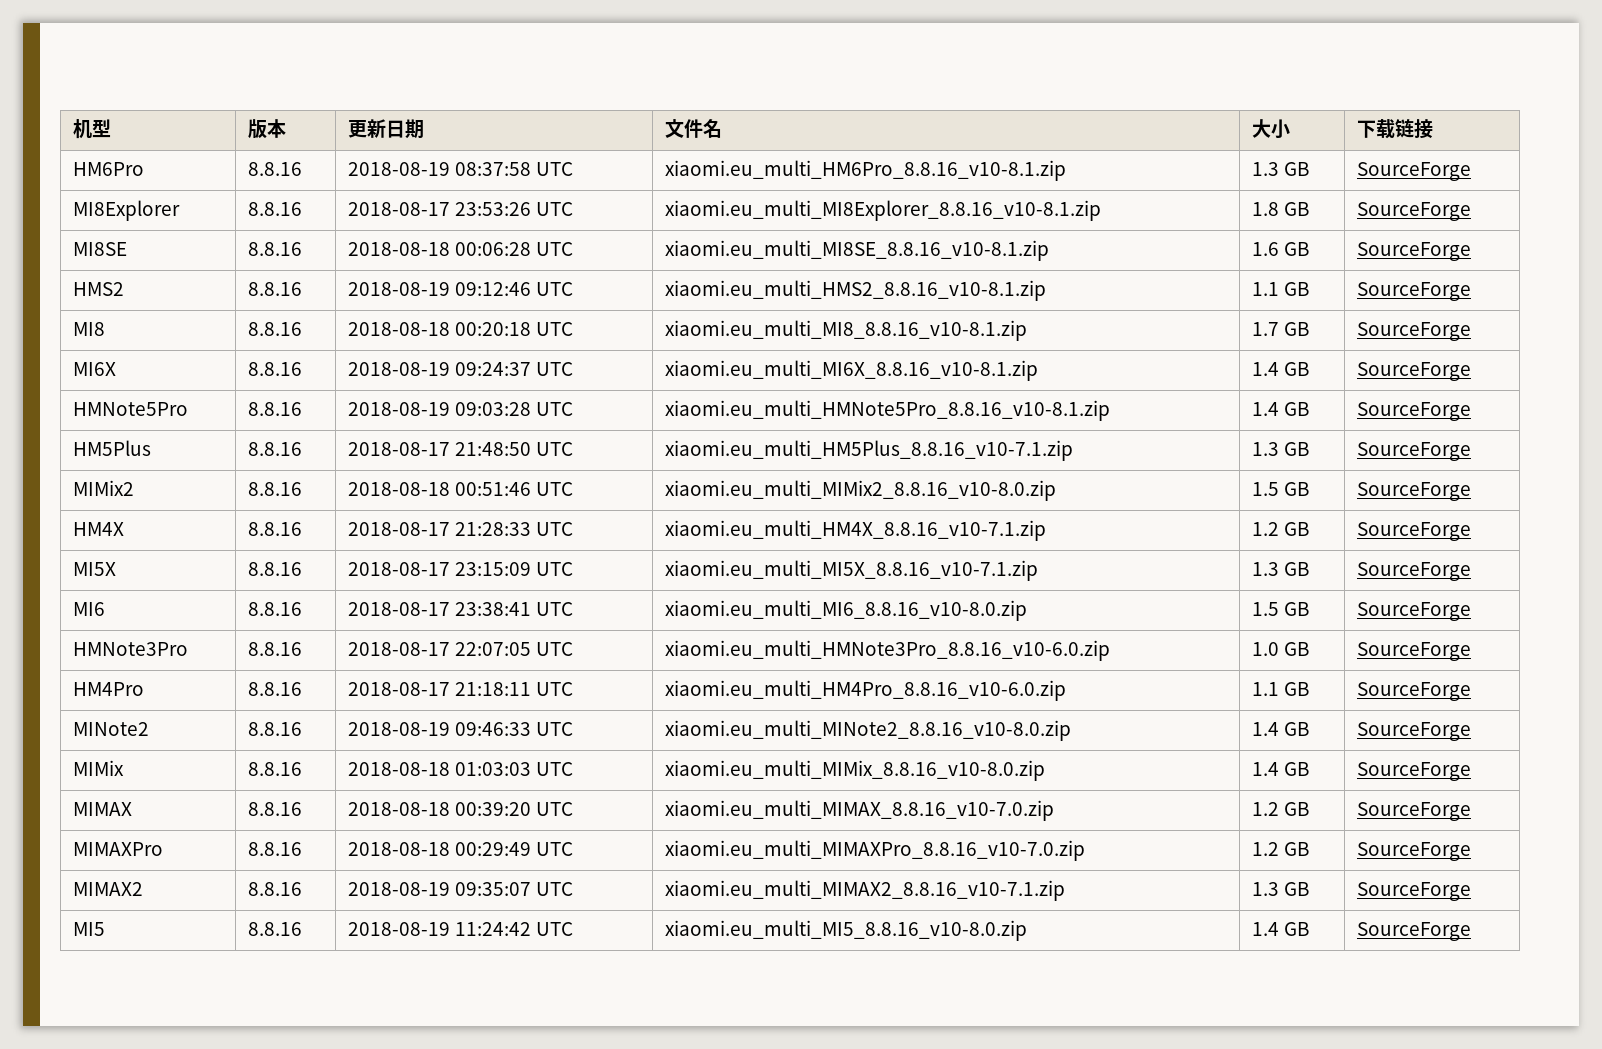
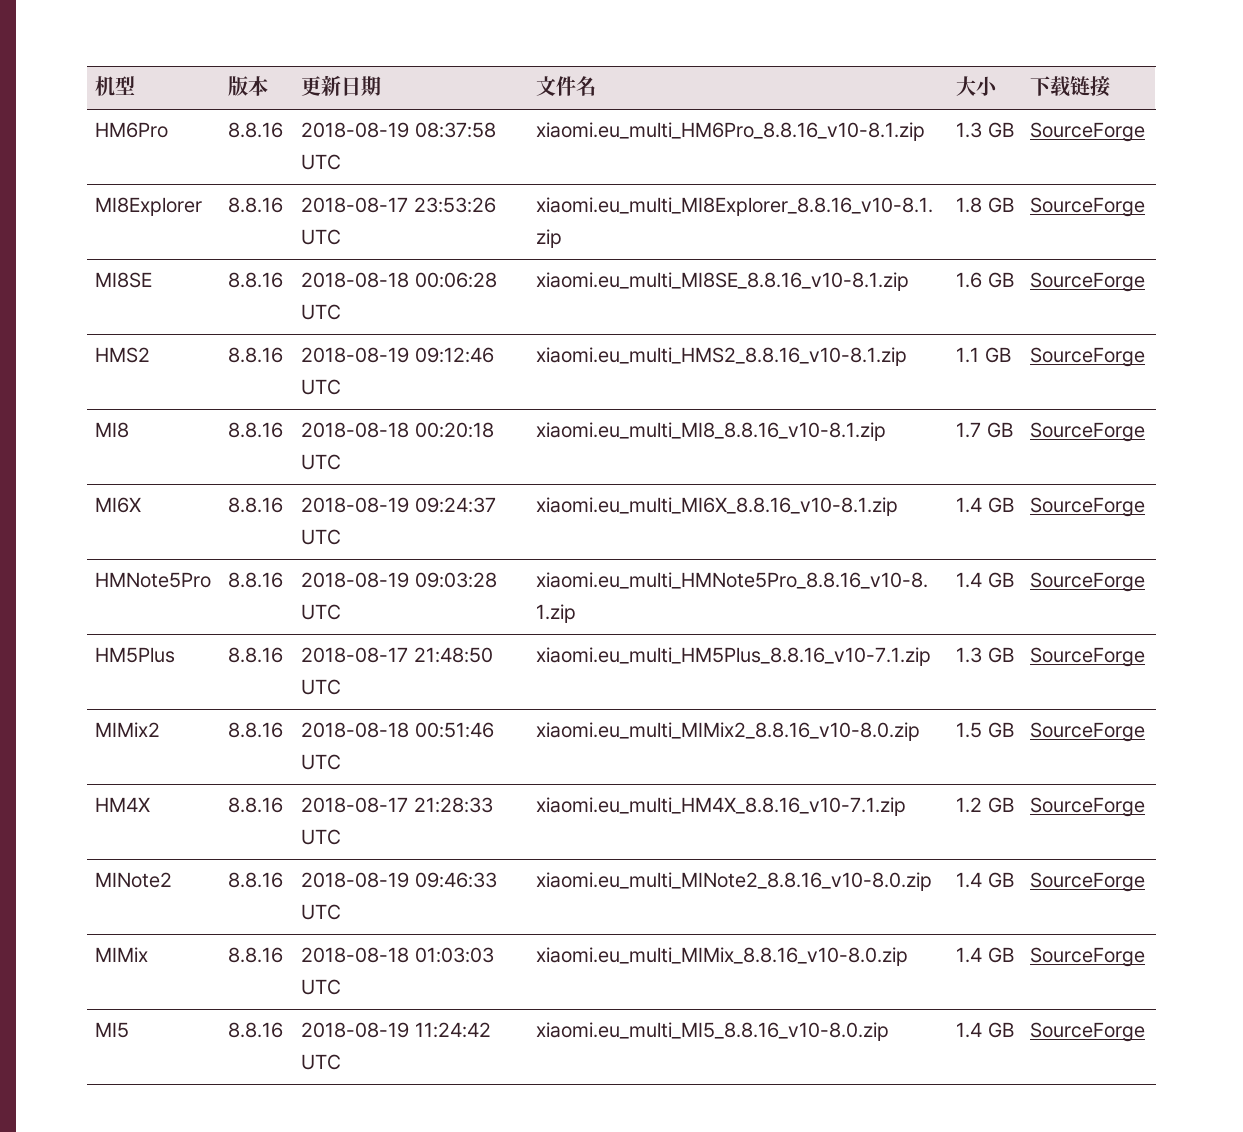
[72,562,116,576] [247,562,302,576] [347,562,573,576] [664,560,1038,581] [1251,562,1309,576] [1356,562,1471,581] [72,602,105,616] [247,602,302,616] [347,602,573,616] [664,600,1027,621] [1251,602,1309,616] [1356,602,1471,621] [72,642,188,656] [247,642,302,656] [347,642,573,656] [664,640,1110,661] [1251,642,1309,656] [1356,642,1471,661] [72,682,144,696] [247,682,302,696] [347,682,573,696] [664,680,1066,701] [1251,682,1309,696] [1356,682,1471,701] // MI5X | 8.8.16 | 2018-08-17 23:15:09 UTC | xiaomi.eu_multi_MI5X_8.8.16_v10-7.1.zip | 1.3 GB | SourceForge // MI6 | 8.8.16 | 2018-08-17 23:38:41 UTC | xiaomi.eu_multi_MI6_8.8.16_v10-8.0.zip | 1.5 GB | SourceForge // HMNote3Pro | 8.8.16 | 2018-08-17 22:07:05 UTC | xiaomi.eu_multi_HMNote3Pro_8.8.16_v10-6.0.zip | 1.0 GB | SourceForge // HM4Pro | 8.8.16 | 2018-08-17 21:18:11 UTC | xiaomi.eu_multi_HM4Pro_8.8.16_v10-6.0.zip | 1.1 GB | SourceForge -> (1146, 807) none
[72,802,132,816] [247,802,302,816] [347,802,573,816] [664,800,1054,821] [1251,802,1309,816] [1356,802,1471,821] [72,842,163,856] [247,842,302,856] [347,842,573,856] [664,840,1085,861] [1251,842,1309,856] [1356,842,1471,861] [72,882,143,896] [247,882,302,896] [347,882,573,896] [664,880,1065,901] [1251,882,1309,896] [1356,882,1471,901] // MIMAX | 8.8.16 | 2018-08-18 00:39:20 UTC | xiaomi.eu_multi_MIMAX_8.8.16_v10-7.0.zip | 1.2 GB | SourceForge // MIMAXPro | 8.8.16 | 2018-08-18 00:29:49 UTC | xiaomi.eu_multi_MIMAXPro_8.8.16_v10-7.0.zip | 1.2 GB | SourceForge // MIMAX2 | 8.8.16 | 2018-08-19 09:35:07 UTC | xiaomi.eu_multi_MIMAX2_8.8.16_v10-7.1.zip | 1.3 GB | SourceForge -> (1146, 957) none

